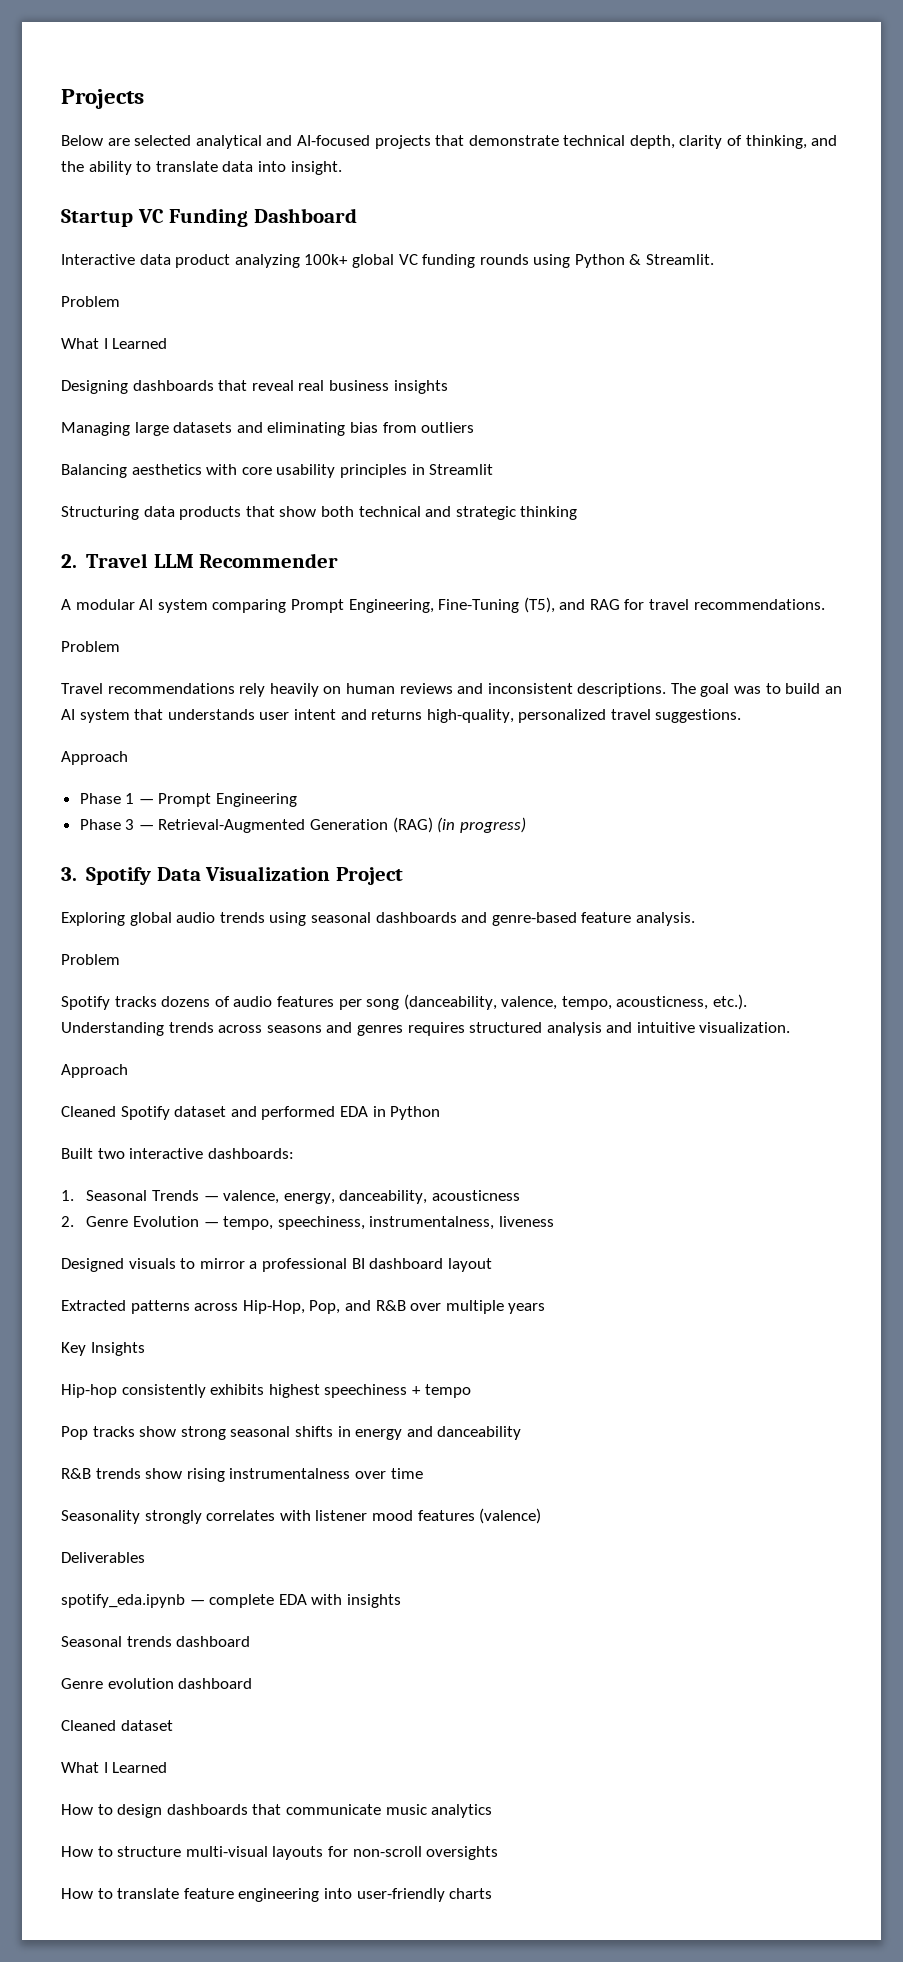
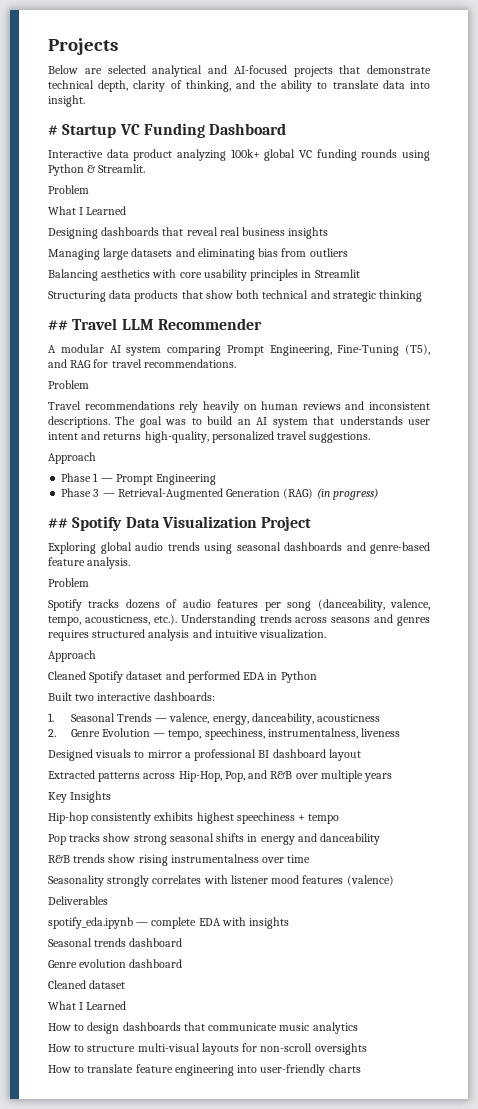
(342, 168) none -> [48,125,58,135] #
[61,554,77,568] 2. -> [48,320,68,330] ##
[61,867,77,881] 3. -> [48,518,68,528] ##

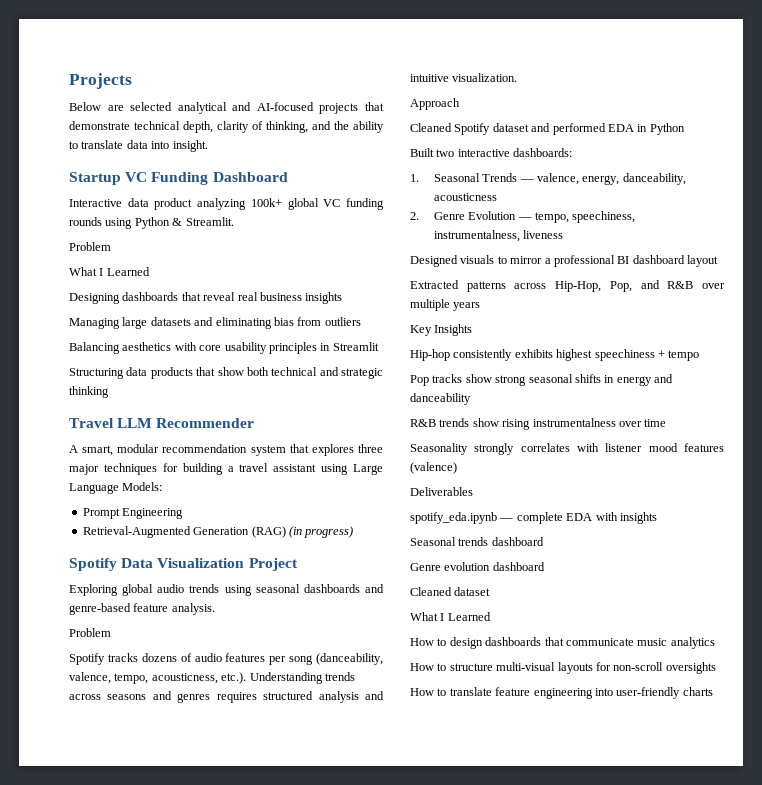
[48,125,58,135] # -> (208, 146) none
[48,320,68,330] ## -> (109, 392) none
[60,344,430,356] [48,359,236,368] [48,380,89,389] [48,401,430,413] [48,416,431,428] [48,431,371,443] [48,452,96,464] [61,473,113,482] modular AI system comparing Prompt Engineering, Fine-Tuning (T5), and RAG for travel recommendations. // Problem // Travel recommendations rely heavily on human reviews and inconsistent descriptions. The goal was to build an AI system that understands user intent and returns high-quality, personalized travel suggestions. // Approach // Phase 1 — -> [82,444,383,456] [69,463,383,475] [69,482,163,494] smart, modular recommendation system that explores three major techniques for building a travel assistant using Large Language Models: //
[61,488,115,497] Phase 3 — -> (184, 513) none
[48,518,68,528] ## -> (354, 532) none

